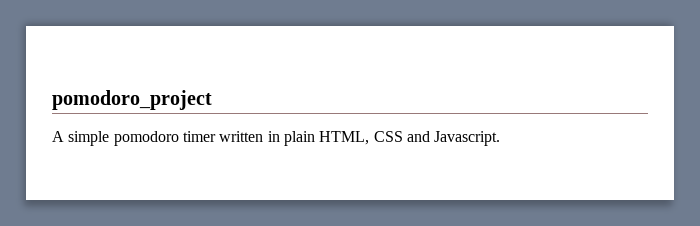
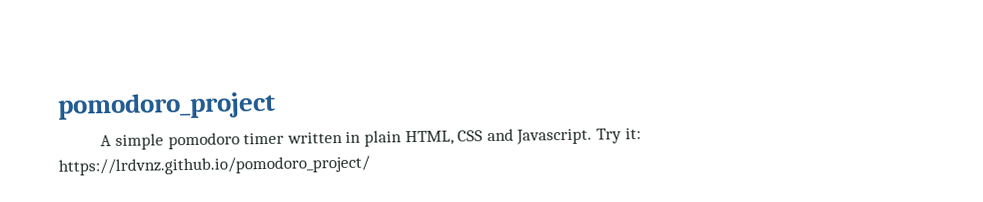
(501, 138) none -> [595,128,641,144] [58,155,370,176] Try it: https://lrdvnz.github.io/pomodoro_project/

